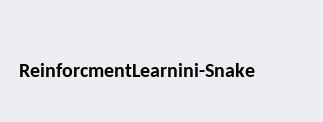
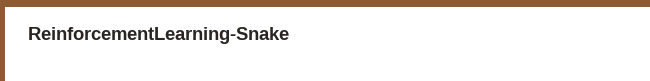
[19,63,255,77] ReinforcmentLearnini-Snake -> [28,27,289,44] ReinforcementLearning-Snake

